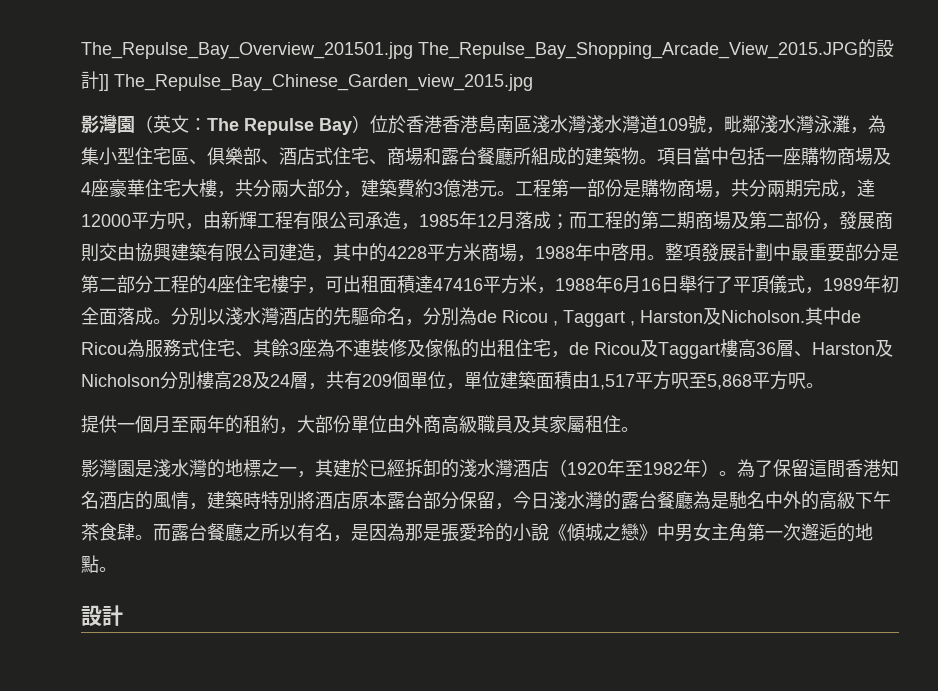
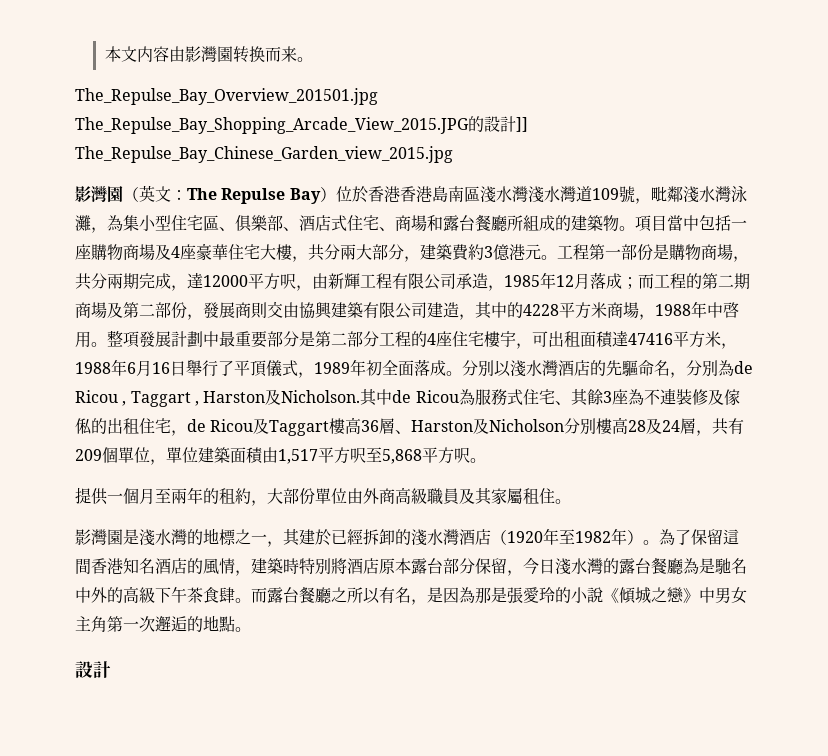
(81, 50) none -> [104,46,313,63] 本文内容由影灣園转换而来。 //

